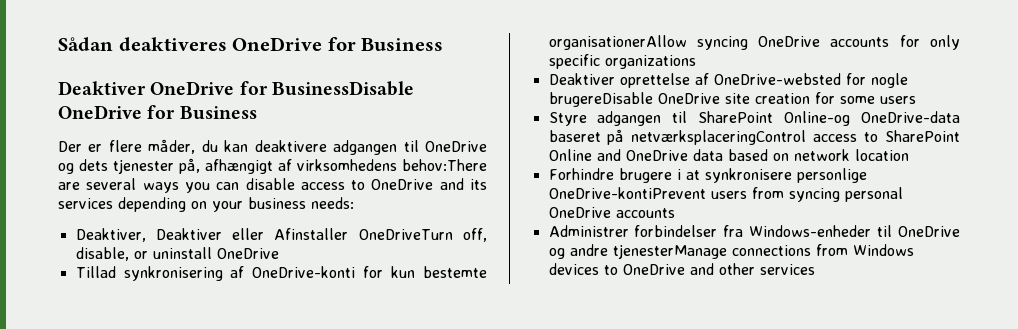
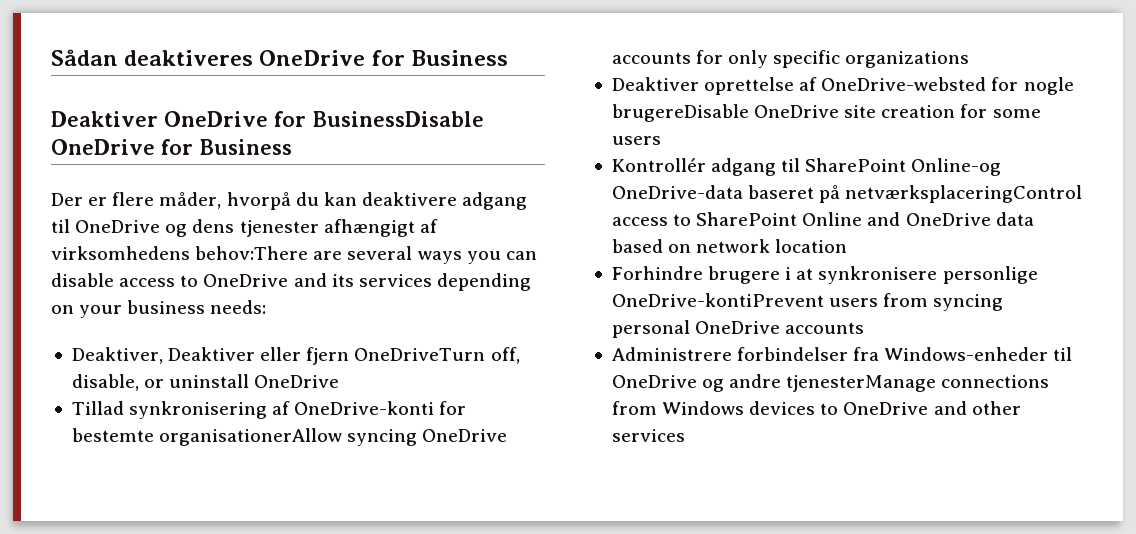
(196, 146) none -> [226,192,291,210] hvorpå
[333,140,488,155] [58,158,200,174] adgangen til OneDrive og dets tjenester på, -> [462,192,528,210] [51,219,319,237] adgang til OneDrive og dens tjenester
[274,228,349,240] Afinstaller -> [306,347,350,365] fjern
[391,266,416,278] kun -> (467, 408) none
[548,111,662,126] Styre adgangen -> [611,158,777,176] Kontrollér adgang
[548,225,629,237] Administrer -> [611,347,732,361] Administrere

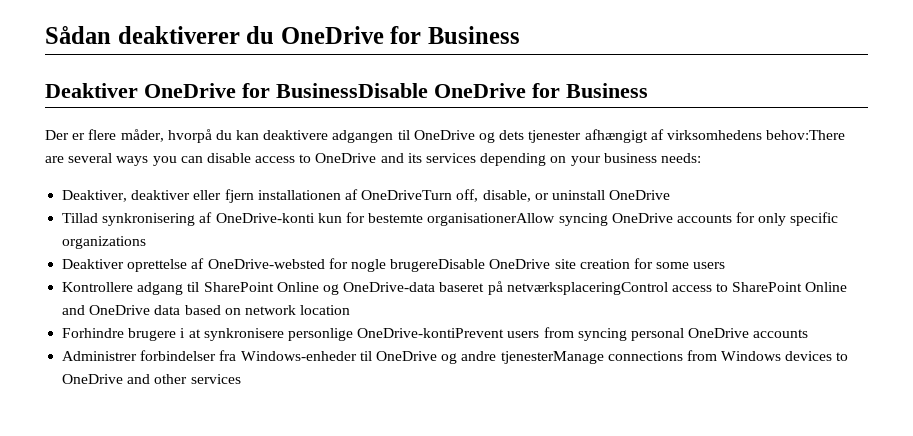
[124,50,254,66] deaktiveres -> [117,26,275,44] deaktiverer du
[462,192,528,210] [51,219,235,237] adgang til OneDrive og dens -> [332,130,525,143] adgangen til OneDrive og dets
[168,347,256,361] Deaktiver -> [131,190,191,200] deaktiver
(350, 356) none -> [257,189,358,200] installationen af
(435, 408) none -> [317,213,342,223] kun
[611,158,706,172] Kontrollér -> [62,282,134,292] Kontrollere
[911,158,1002,176] Online-og -> [276,282,339,295] Online og
[611,347,732,361] Administrere -> [62,351,138,361] Administrer

